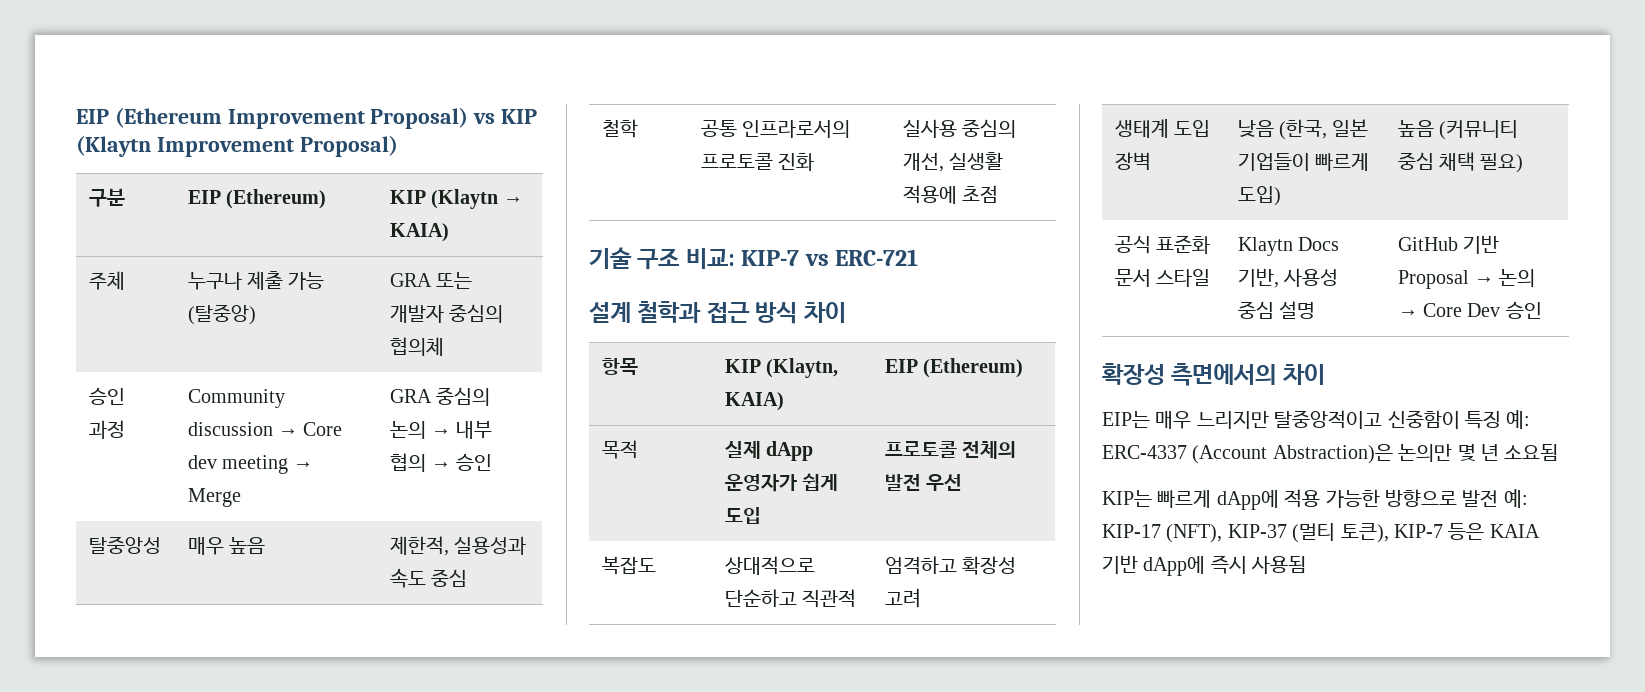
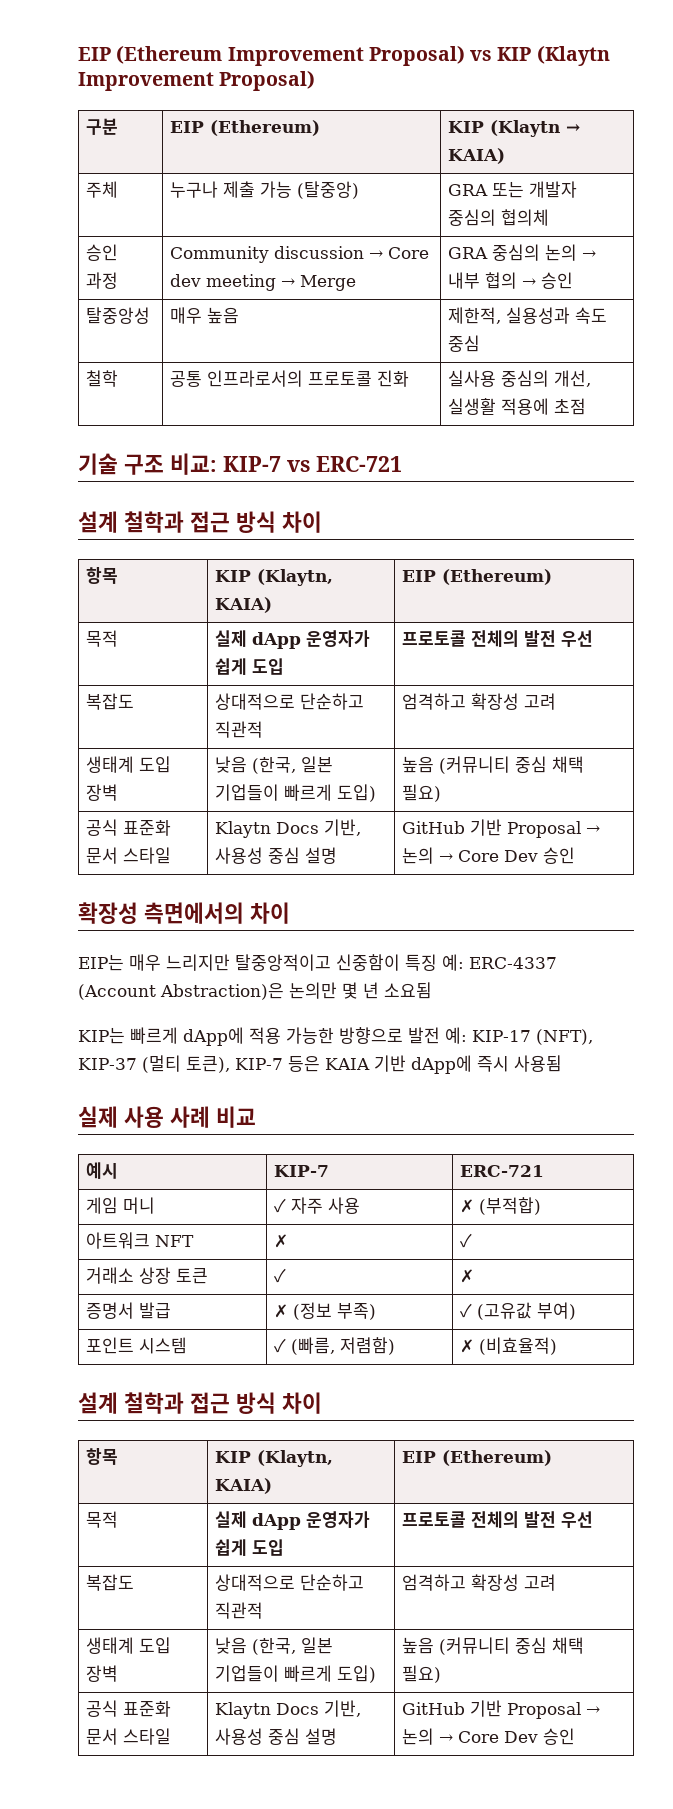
(1307, 564) none -> [78,1106,256,1128] [86,1162,119,1179] [274,1165,330,1177] [460,1165,545,1177] [86,1197,156,1214] [274,1197,361,1214] [460,1197,542,1215] [86,1232,195,1249] [274,1234,289,1248] [460,1233,473,1248] [86,1267,209,1284] [274,1268,287,1283] [460,1269,475,1283] [86,1302,172,1319] [274,1302,377,1320] [460,1302,577,1320] [86,1337,188,1354] [274,1337,396,1355] [460,1337,558,1355] [78,1392,322,1414] [86,1448,119,1465] [215,1450,334,1467] [215,1478,273,1494] [402,1450,553,1466] [86,1511,119,1528] [215,1511,371,1530] [215,1539,285,1556] [402,1511,594,1528] [86,1574,135,1591] [215,1574,365,1591] [215,1602,264,1619] [402,1574,557,1591] [86,1637,172,1654] [86,1665,119,1682] [215,1637,334,1655] [215,1665,377,1683] [402,1637,585,1655] [402,1665,442,1683] [86,1700,172,1717] [86,1728,172,1745] [215,1700,362,1719] [215,1728,338,1745] [402,1700,601,1719] [402,1728,576,1745] // 실제 사용 사례 비교 // 예시 | KIP-7 | ERC-721 // 게임 머니 | ✓ 자주 사용 | ✗ (부적합) // 아트워크 NFT | ✗ | ✓ // 거래소 상장 토큰 | ✓ | ✗ // 증명서 발급 | ✗ (정보 부족) | ✓ (고유값 부여) // 포인트 시스템 | ✓ (빠름, 저렴함) | ✗ (비효율적) // 설계 철학과 접근 방식 차이 // 항목 | KIP (Klaytn, KAIA) | EIP (Ethereum) // 목적 | 실제 dApp 운영자가 쉽게 도입 | 프로토콜 전체의 발전 우선 // 복잡도 | 상대적으로 단순하고 직관적 | 엄격하고 확장성 고려 // 생태계 도입 장벽 | 낮음 (한국, 일본 기업들이 빠르게 도입) | 높음 (커뮤니티 중심 채택 필요) // 공식 표준화 문서 스타일 | Klaytn Docs 기반, 사용성 중심 설명 | GitHub 기반 Proposal → 논의 → Core Dev 승인

